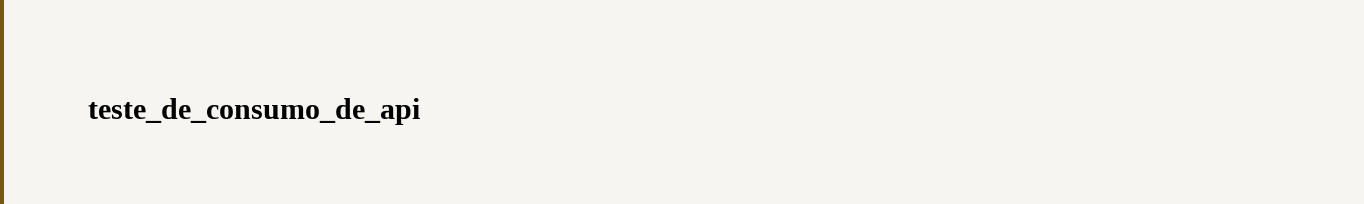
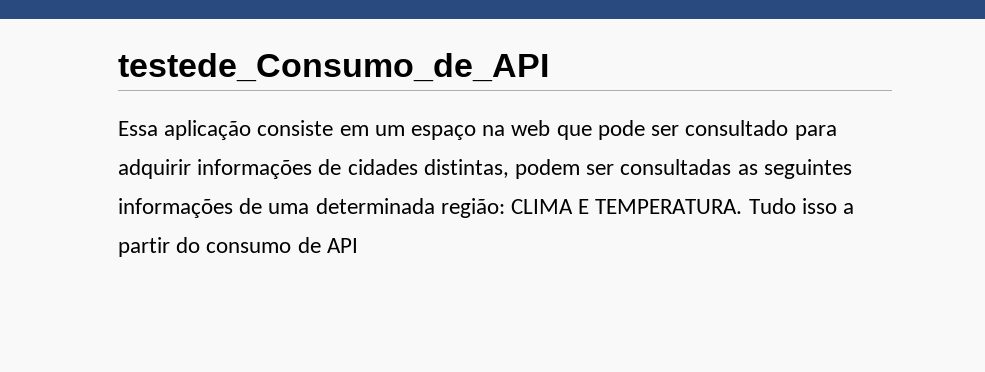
[88,98,420,125] teste_de_consumo_de_api -> [118,53,549,82] [118,120,837,140] [118,159,852,179] [118,198,855,218] [118,237,358,257] testede_Consumo_de_API // Essa aplicação consiste em um espaço na web que pode ser consultado para adquirir informações de cidades distintas, podem ser consultadas as seguintes informações de uma determinada região: CLIMA E TEMPERATURA. Tudo isso a partir do consumo de API

